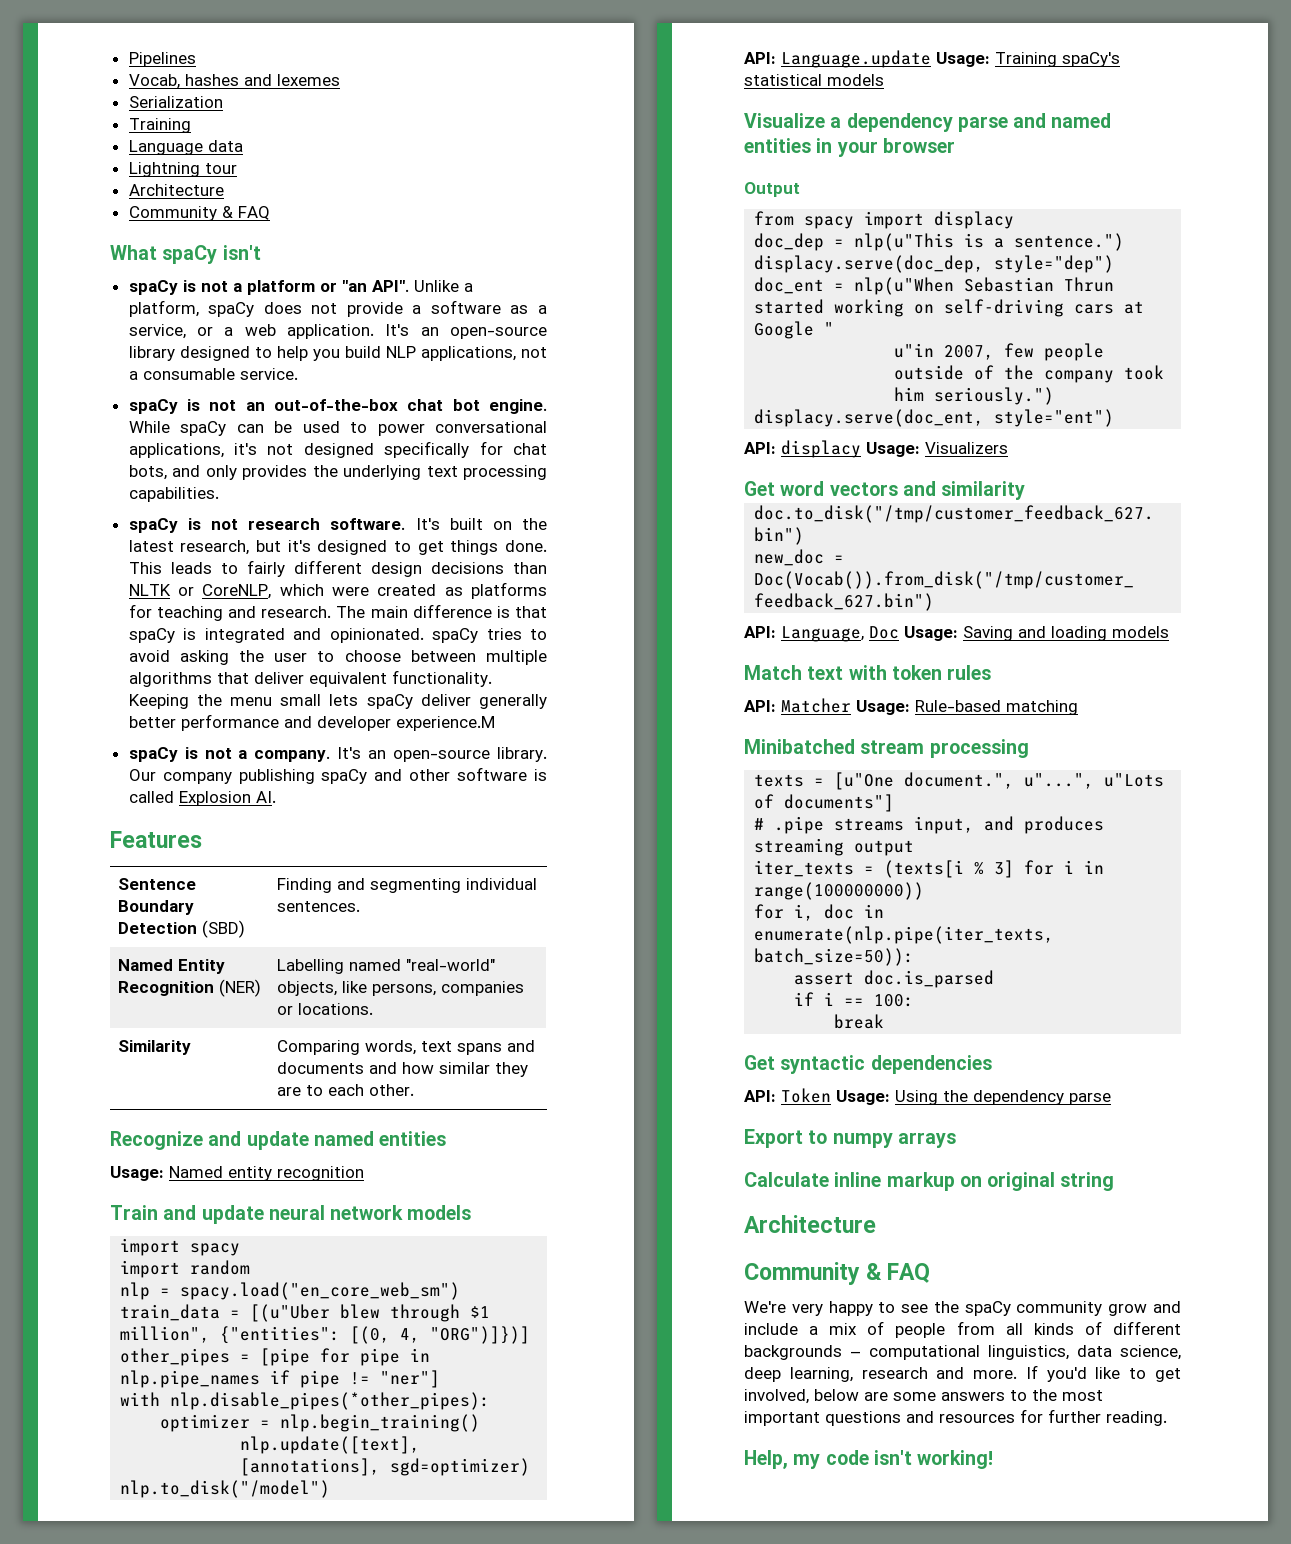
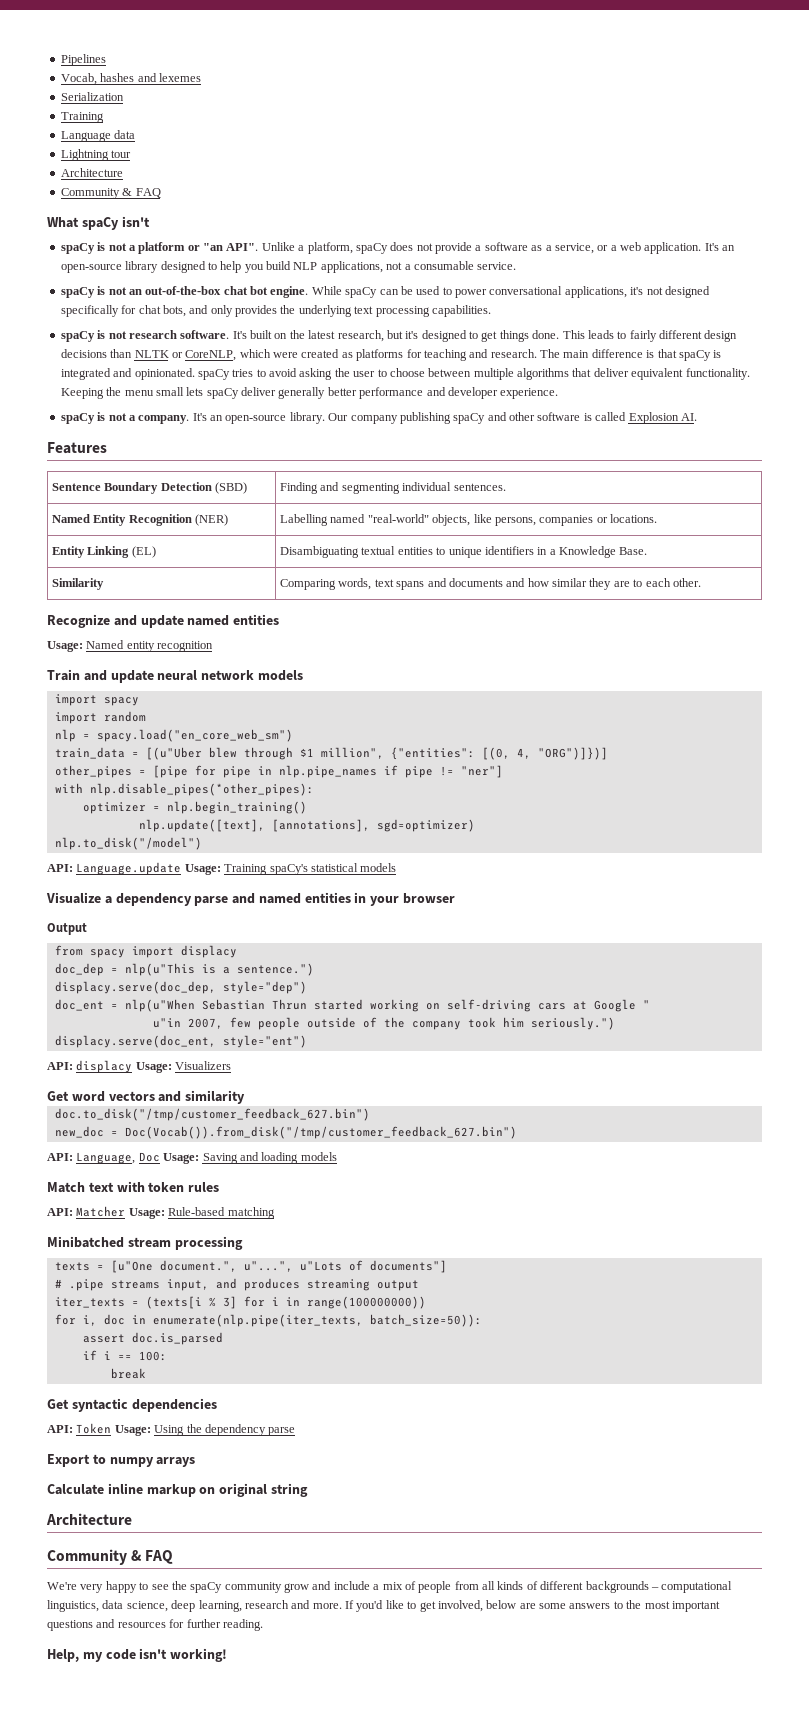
[395,716,495,731] experience.M -> [500,388,559,399] experience.
(373, 1009) none -> [52,546,156,558] [280,546,648,558] // Entity Linking (EL) | Disambiguating textual entities to unique identifiers in a Knowledge Base.

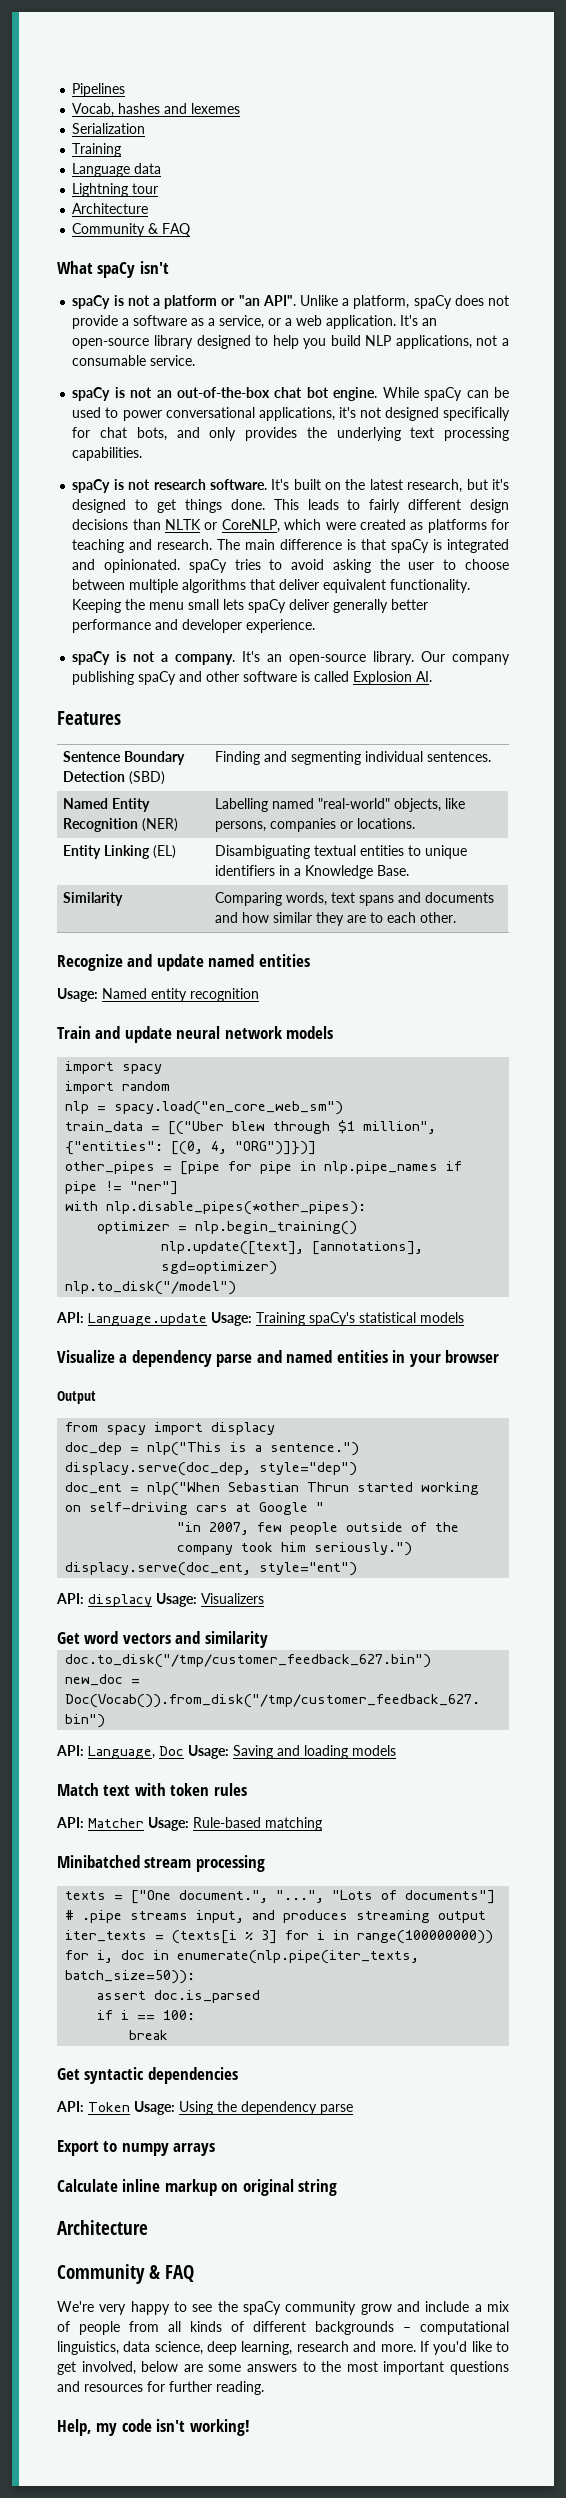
[145,747,202,760] [(u"Uber -> [168,1121,225,1135] [("Uber
[124,963,195,976] nlp(u"This -> [147,1442,223,1456] nlp("This
[124,999,195,1012] nlp(u"When -> [147,1482,221,1496] nlp("When
[152,1018,181,1028] u"in -> [177,1522,202,1532] "in
[110,1260,342,1273] [u"One document.", u"...", u"Lots -> [131,1890,374,1904] ["One document.", "...", "Lots

